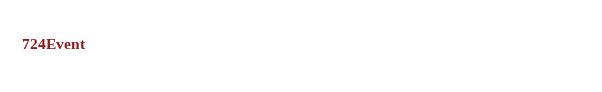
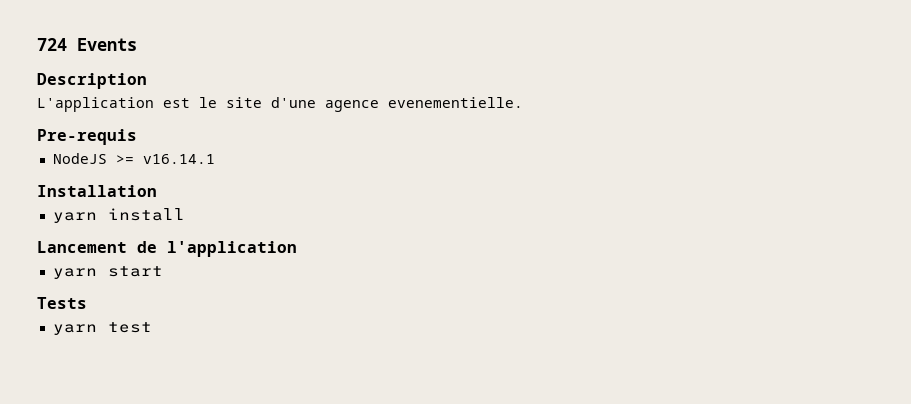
[22,39,86,49] 724Event -> [37,38,137,51] [37,73,147,89] [37,97,523,112] [37,129,137,145] [52,153,215,164] [37,185,157,197] [52,208,185,223] [37,241,297,257] [52,266,163,279] [37,297,87,309] [52,322,152,335] 724 Events // Description // L'application est le site d'une agence evenementielle. // Pre-requis // NodeJS >= v16.14.1 // Installation // yarn install // Lancement de l'application // yarn start // Tests // yarn test

